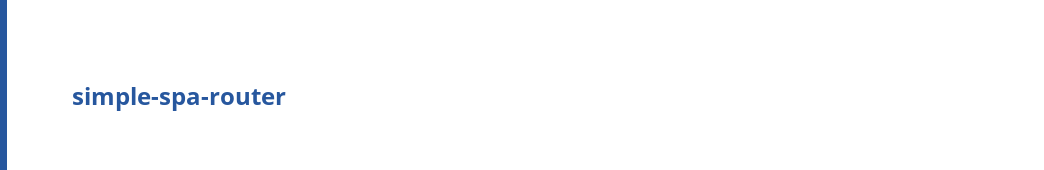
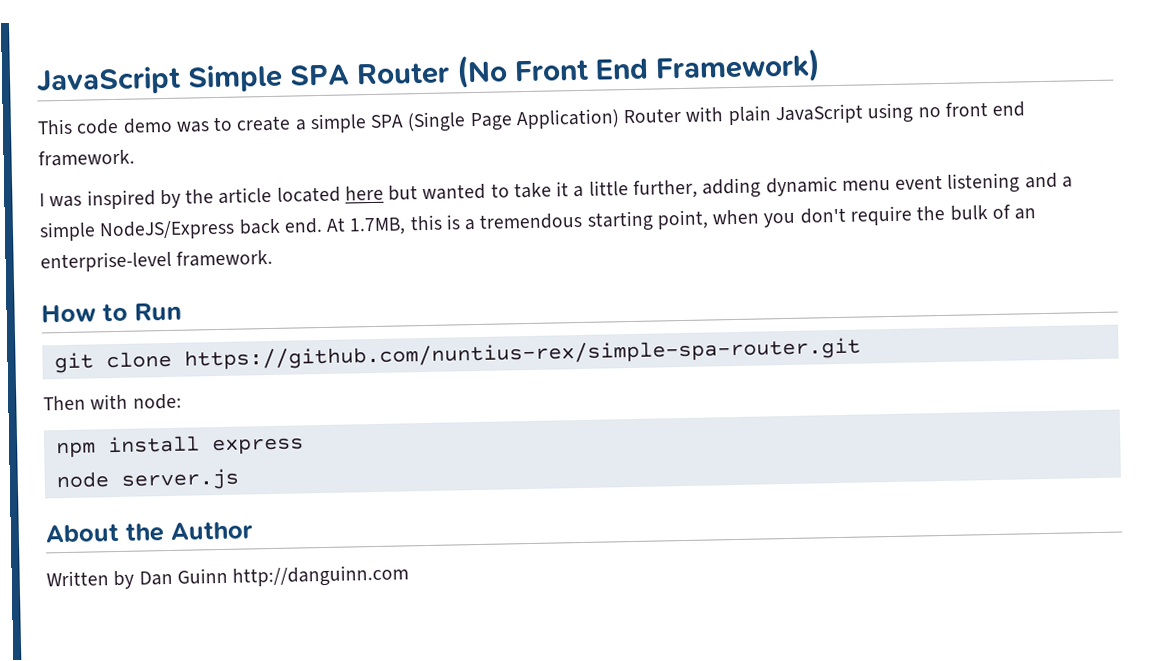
[72,87,286,111] simple-spa-router -> [36,48,821,96] [37,101,1026,135] [38,149,135,167] [39,172,1073,210] [39,204,1037,242] [40,249,274,273] [41,302,182,323] [53,337,861,374] [43,393,182,411] [55,435,304,459] [55,468,239,491] [45,521,253,543] [46,564,410,590] JavaScript Simple SPA Router (No Front End Framework) // This code demo was to create a simple SPA (Single Page Application) Router with plain JavaScript using no front end framework. // I was inspired by the article located here but wanted to take it a little further, adding dynamic menu event listening and a simple NodeJS/Express back end. At 1.7MB, this is a tremendous starting point, when you don't require the bulk of an enterprise-level framework. // How to Run // git clone https://github.com/nuntius-rex/simple-spa-router.git // Then with node: // npm install express // node server.js // About the Author // Written by Dan Guinn http://danguinn.com

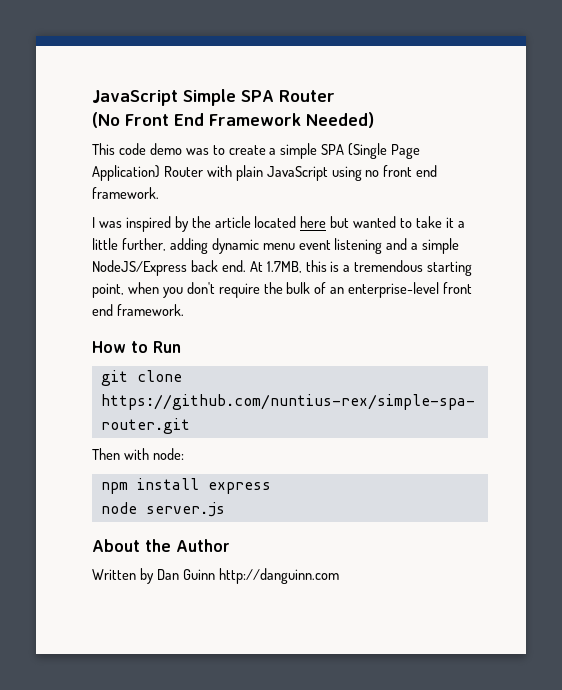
(450, 74) none -> (335, 96) //
[655,48,821,85] Framework) -> [209,112,374,128] Framework Needed)
(172, 261) none -> [443,282,473,294] [92,304,113,316] front end

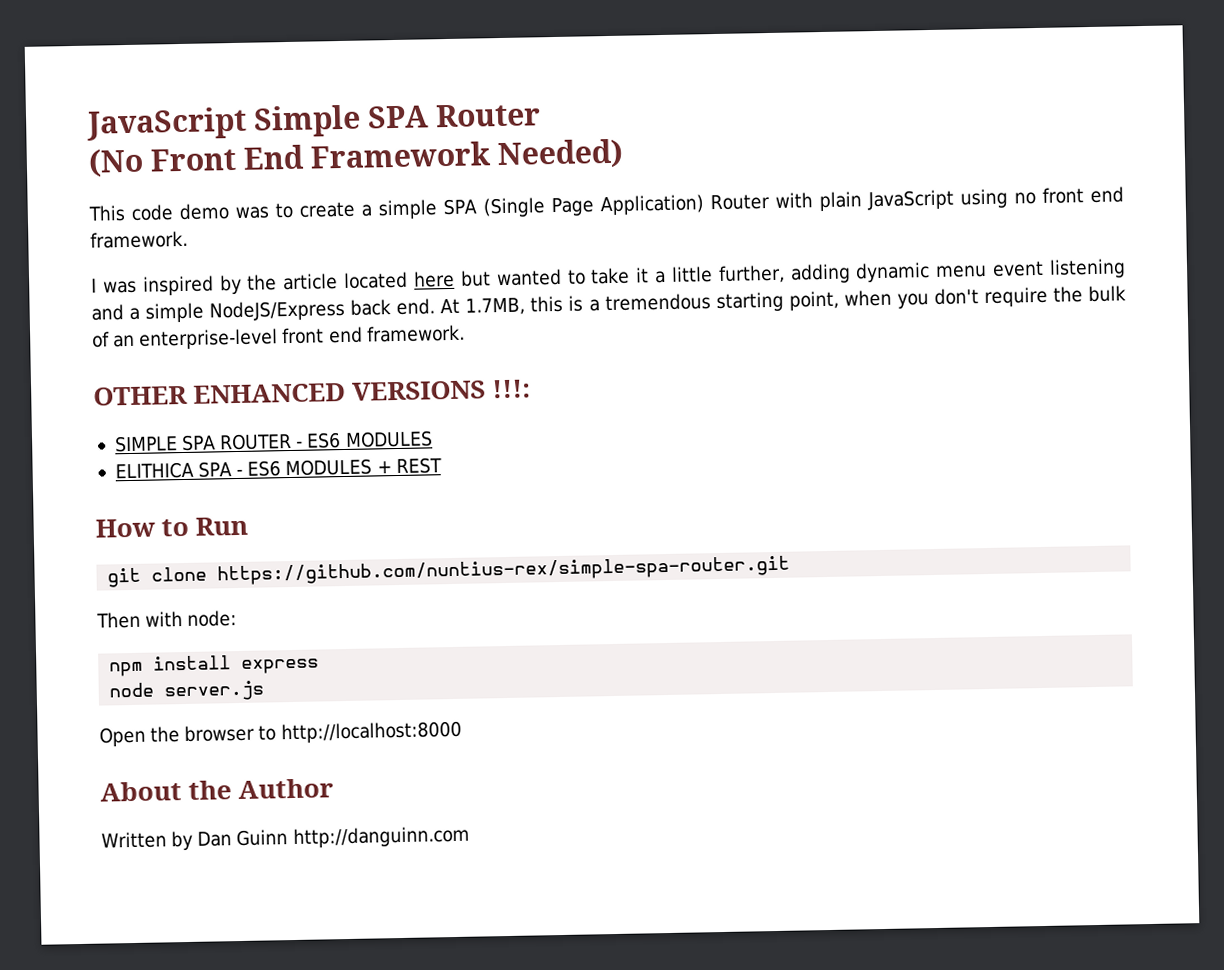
(184, 310) none -> [93,379,532,406] [114,430,433,453] [114,457,442,480] // OTHER ENHANCED VERSIONS !!!: // SIMPLE SPA ROUTER - ES6 MODULES // ELITHICA SPA - ES6 MODULES + REST
(225, 509) none -> [99,720,462,747] // Open the browser to http://localhost:8000

